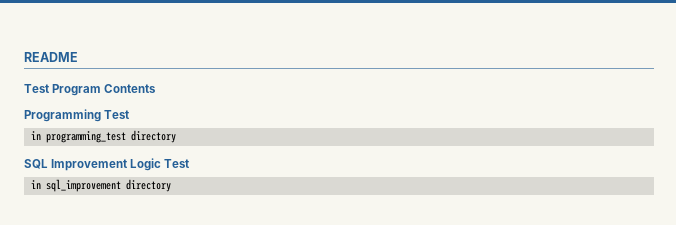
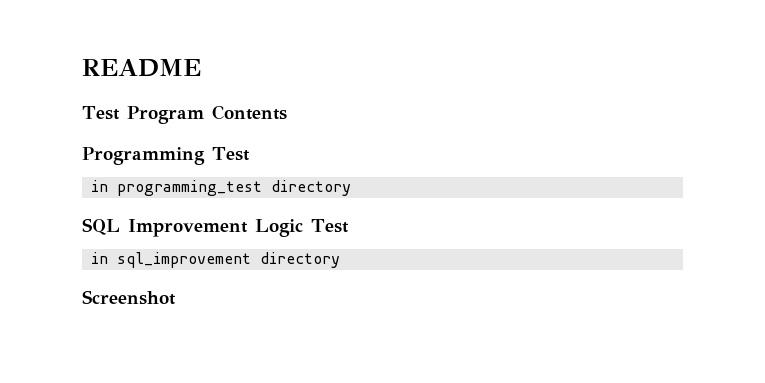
(171, 185) none -> [82,290,176,305] // Screenshot

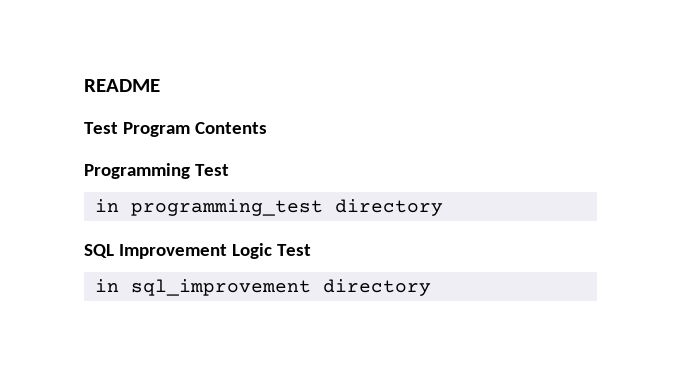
[82,290,176,305] // Screenshot -> (431, 287) none

